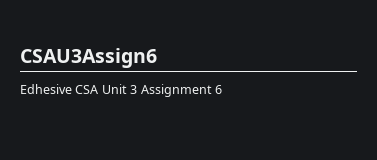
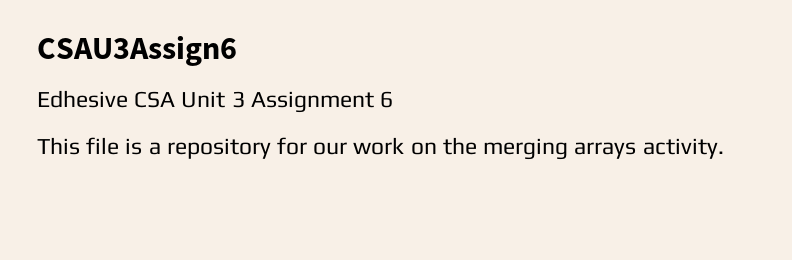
(222, 89) none -> [37,137,724,160] // This file is a repository for our work on the merging arrays activity.

